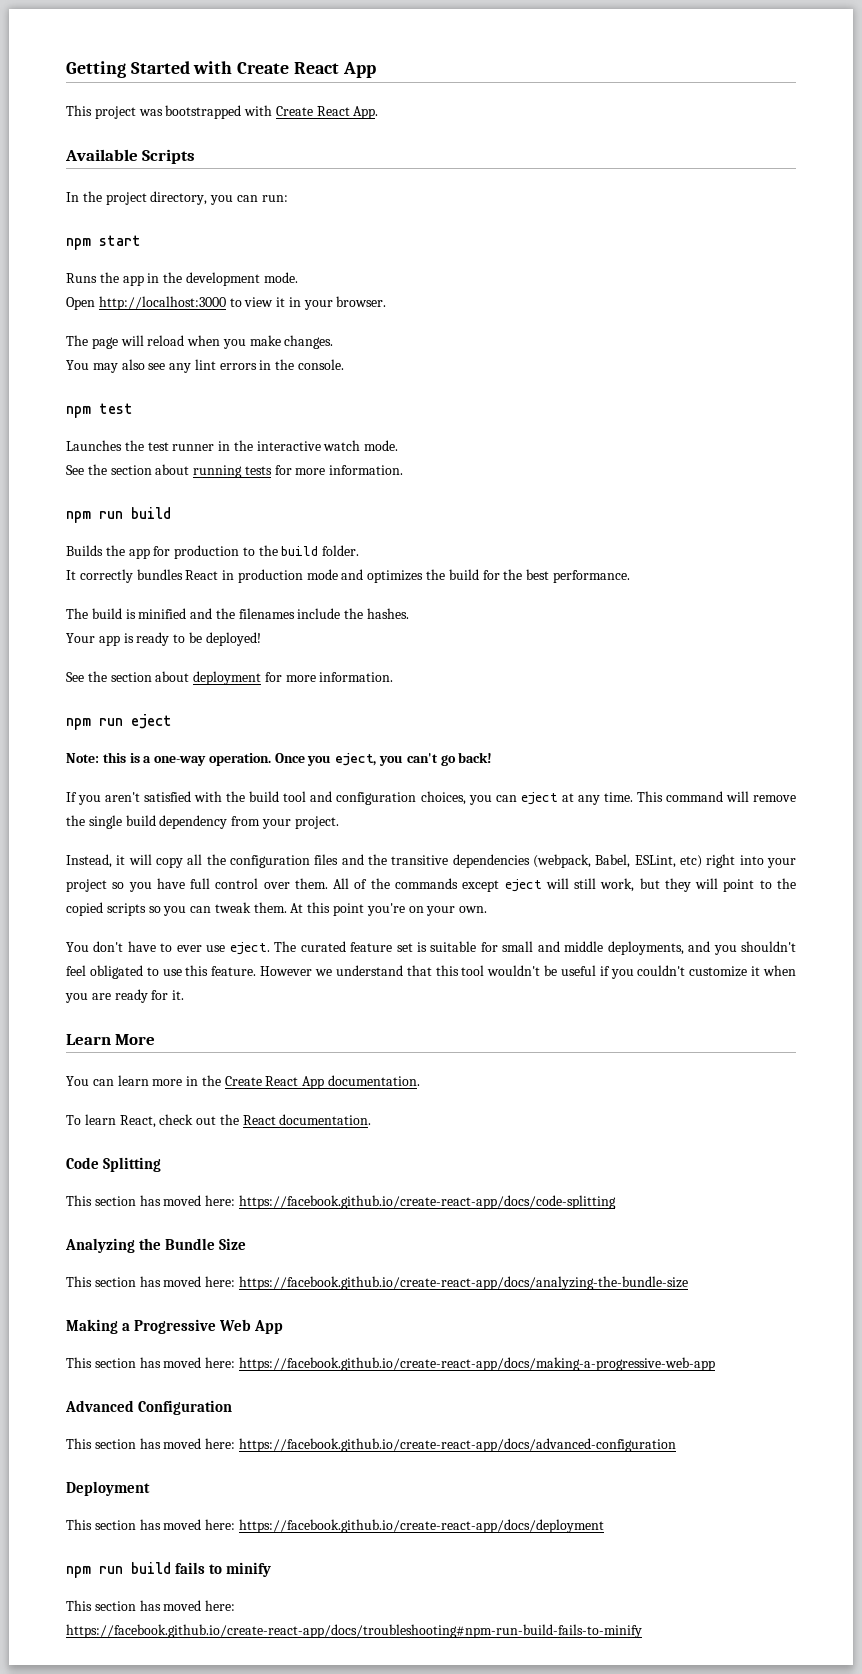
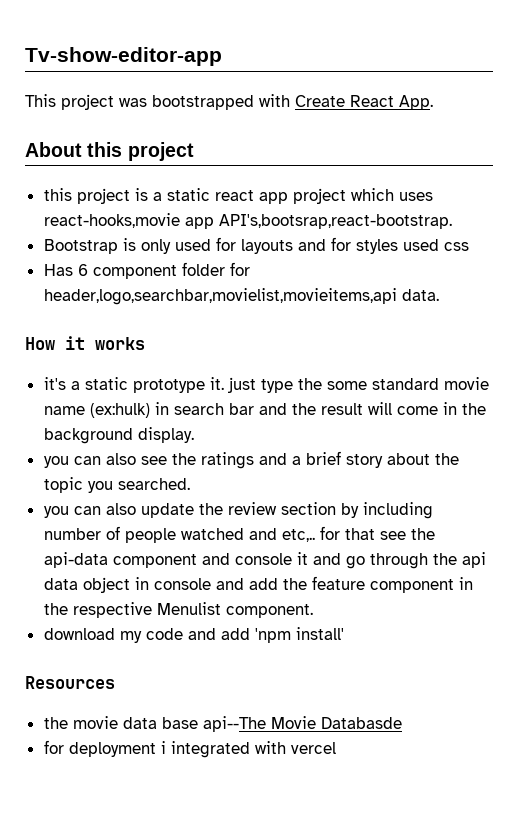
[66,61,376,78] Getting Started with Create React App -> [25,47,222,66] Tv-show-editor-app
[65,149,196,164] [66,191,288,205] [66,235,141,250] [66,272,298,286] [66,296,387,310] [66,335,334,349] [66,359,345,373] [66,403,133,418] [66,440,399,451] [66,464,404,478] [66,507,171,523] [66,545,360,559] [66,569,630,583] [66,608,410,619] [66,632,261,646] [66,671,394,685] [66,714,172,730] [66,752,493,766] [66,791,796,805] [66,815,339,829] [66,854,797,868] [66,878,796,892] [66,902,488,916] [66,941,796,955] [66,965,797,979] [65,989,185,1003] [66,1034,156,1045] [66,1075,421,1089] [66,1114,372,1128] [66,1157,162,1172] [66,1195,616,1209] [65,1238,247,1253] [66,1276,688,1290] [66,1319,284,1334] [66,1357,715,1371] [65,1400,233,1415] [66,1438,676,1452] [66,1481,150,1496] [66,1519,604,1533] [66,1562,272,1578] [66,1600,236,1611] [66,1624,642,1638] Available Scripts // In the project directory, you can run: // npm start // Runs the app in the development mode. // Open http://localhost:3000 to view it in your browser. // The page will reload when you make changes. // You may also see any lint errors in the console. // npm test // Launches the test runner in the interactive watch mode. // See the section about running tests for more information. // npm run build // Builds the app for production to the build folder. // It correctly bundles React in production mode and optimizes the build for the best performance. // The build is minified and the filenames include the hashes. // Your app is ready to be deployed! // See the section about deployment for more information. // npm run eject // Note: this is a one-way operation. Once you eject, you can't go back! // If you aren't satisfied with the build tool and configuration choices, you can eject at any time. This command will remove the single build dependency from your project. // Instead, it will copy all the configuration files and the transitive dependencies (webpack, Babel, ESLint, etc) right into your project so you have full control over them. All of the commands except eject will still work, but they will point to the copied scripts so you can tweak them. At this point you're on your own. // You don't have to ever use eject. The curated feature set is suitable for small and middle deployments, and you shouldn't feel obligated to use this feature. However we understand that this tool wouldn't be useful if you couldn't customize it when you are ready for it. // Learn More // You can learn more in the Create React App documentation. // To learn React, check out the React documentation. // Code Splitting // This section has moved here: https://facebook.github.io/create-react-app/docs/code-splitting // Analyzing the Bundle Size // This section has moved here: https://facebook.github.io/create-react-app/docs/analyzing-the-bundle-size // Making a Progressive Web App // This section has moved here: https://facebook.github.io/create-react-app/docs/making-a-progressive-web-app // Advanced Configuration // This section has moved here: https://facebook.github.io/create-react-app/docs/advanced-configuration // Deployment // This section has moved here: https://facebook.github.io/create-react-app/docs/deployment // npm run build fails to minify // This section has moved here: https://facebook.github.io/create-react-app/docs/troubleshooting#npm-run-build-fails-to-minify -> [25,142,194,161] [43,188,433,204] [43,213,452,229] [43,237,469,254] [43,262,250,279] [43,288,439,305] [25,336,145,350] [43,377,489,393] [43,402,486,418] [43,427,194,444] [43,451,459,469] [43,477,190,493] [43,502,433,519] [43,526,435,543] [43,552,486,569] [43,576,473,593] [43,602,313,618] [43,627,344,643] [25,676,115,689] [43,716,402,732] [43,740,336,758] About this project // this project is a static react app project which uses react-hooks,movie app API's,bootsrap,react-bootstrap. // Bootstrap is only used for layouts and for styles used css // Has 6 component folder for header,logo,searchbar,movielist,movieitems,api data. // How it works // it's a static prototype it. just type the some standard movie name (ex:hulk) in search bar and the result will come in the background display. // you can also see the ratings and a brief story about the topic you searched. // you can also update the review section by including number of people watched and etc,.. for that see the api-data component and console it and go through the api data object in console and add the feature component in the respective Menulist component. // download my code and add 'npm install' // Resources // the movie data base api--The Movie Databasde // for deployment i integrated with vercel

